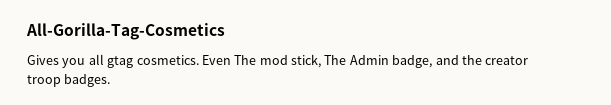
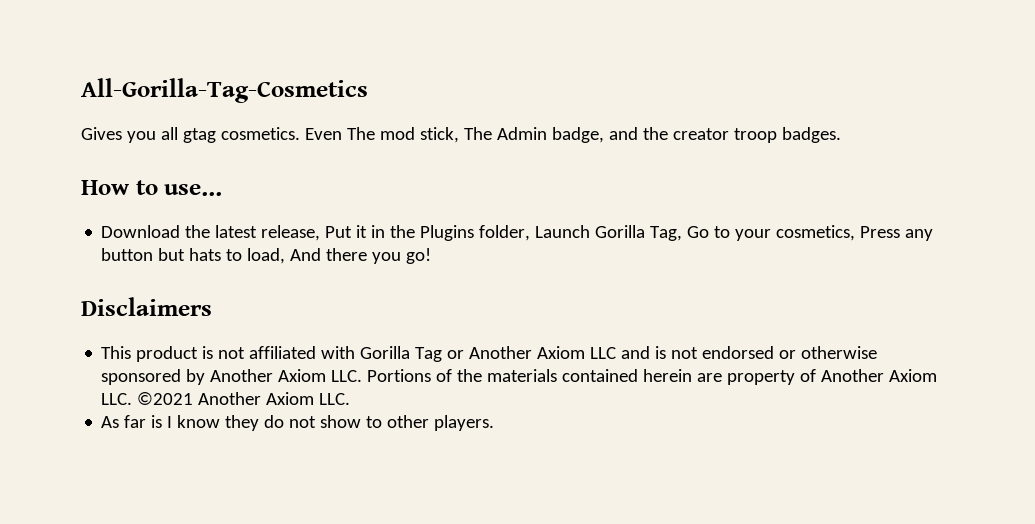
(111, 80) none -> [81,180,223,196] [101,225,934,241] [101,248,432,264] [81,297,212,316] [101,346,878,362] [101,369,938,385] [101,392,351,405] [101,415,495,431] // How to use... // Download the latest release, Put it in the Plugins folder, Launch Gorilla Tag, Go to your cosmetics, Press any button but hats to load, And there you go! // Disclaimers // This product is not affiliated with Gorilla Tag or Another Axiom LLC and is not endorsed or otherwise sponsored by Another Axiom LLC. Portions of the materials contained herein are property of Another Axiom LLC. ©2021 Another Axiom LLC. // As far is I know they do not show to other players.

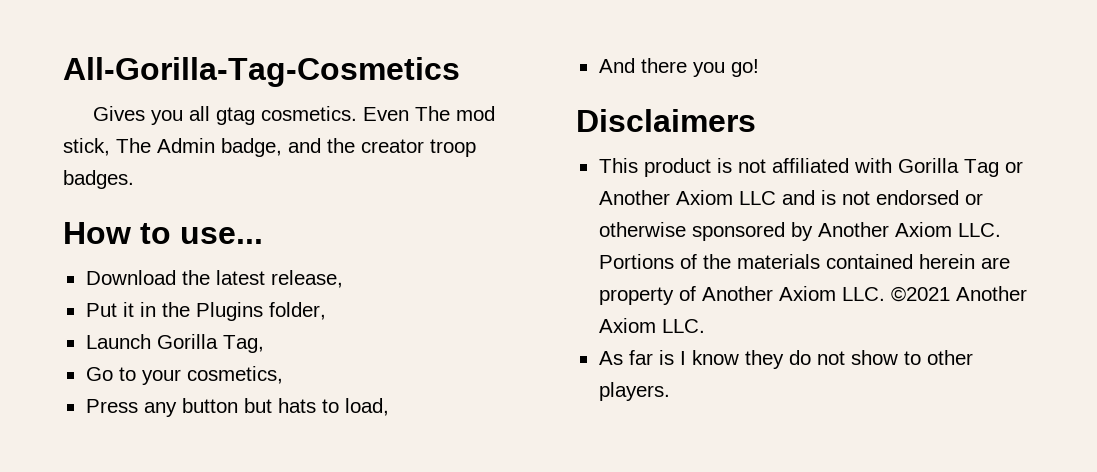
(321, 233) none -> (343, 279) //
(531, 233) none -> (326, 311) //
(683, 233) none -> (264, 344) //
(856, 233) none -> (283, 375) //
(286, 256) none -> (389, 407) //

